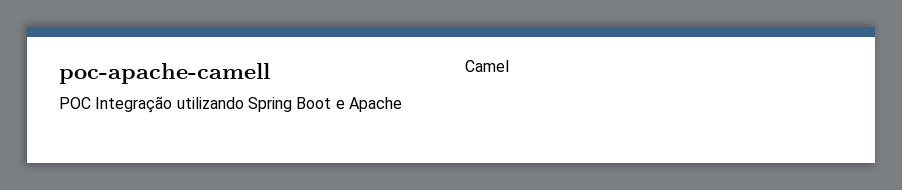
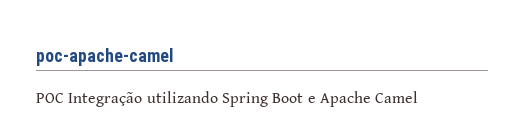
[59,63,270,84] poc-apache-camell -> [36,48,173,66] poc-apache-camel

